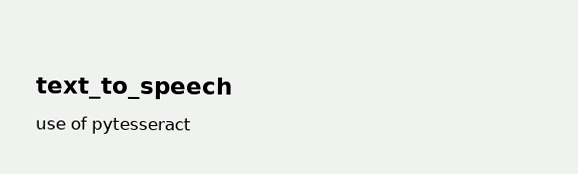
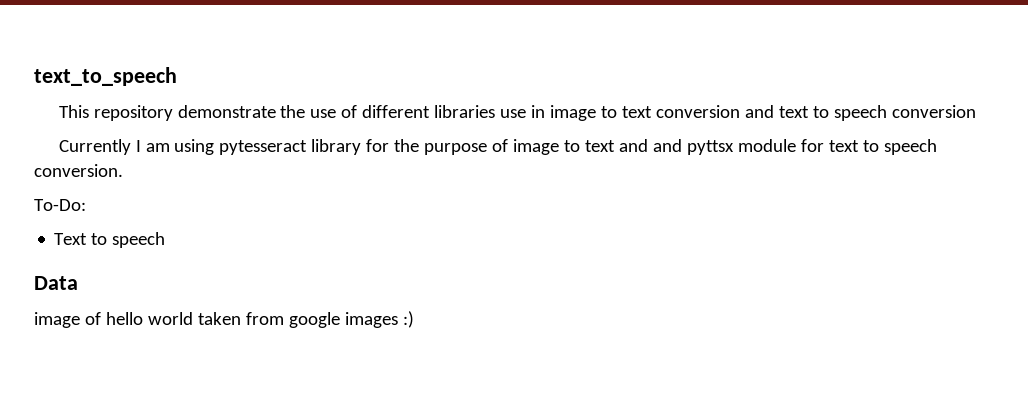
[35,116,191,135] use of pytesseract -> [58,105,977,121] [58,139,938,155] [34,164,123,177] [34,199,86,211] [54,232,166,248] [34,276,78,290] [34,311,414,328] This repository demonstrate the use of different libraries use in image to text conversion and text to speech conversion // Currently I am using pytesseract library for the purpose of image to text and and pyttsx module for text to speech conversion. // To-Do: // Text to speech // Data // image of hello world taken from google images :)

